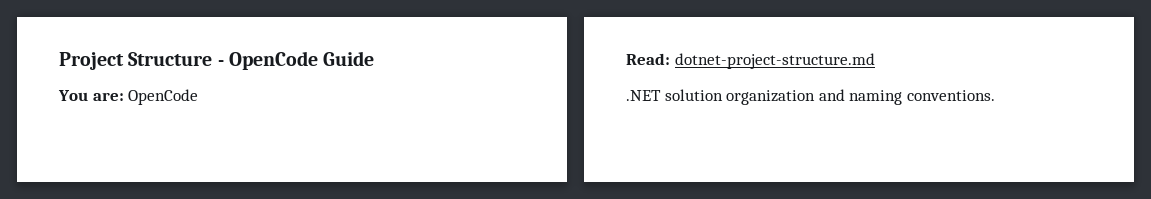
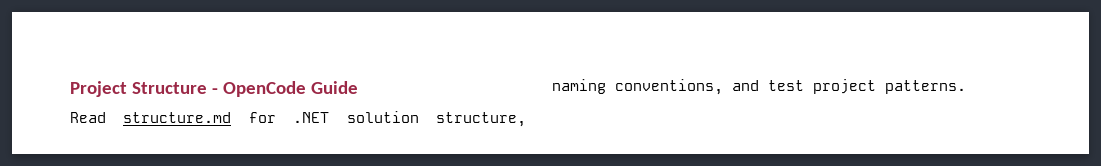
[58,89,199,105] [626,53,875,69] [626,89,995,105] You are: OpenCode // Read: dotnet-project-structure.md // .NET solution organization and naming conventions. -> [70,111,526,127] [552,79,966,95] Read structure.md for .NET solution structure, naming conventions, and test project patterns.

